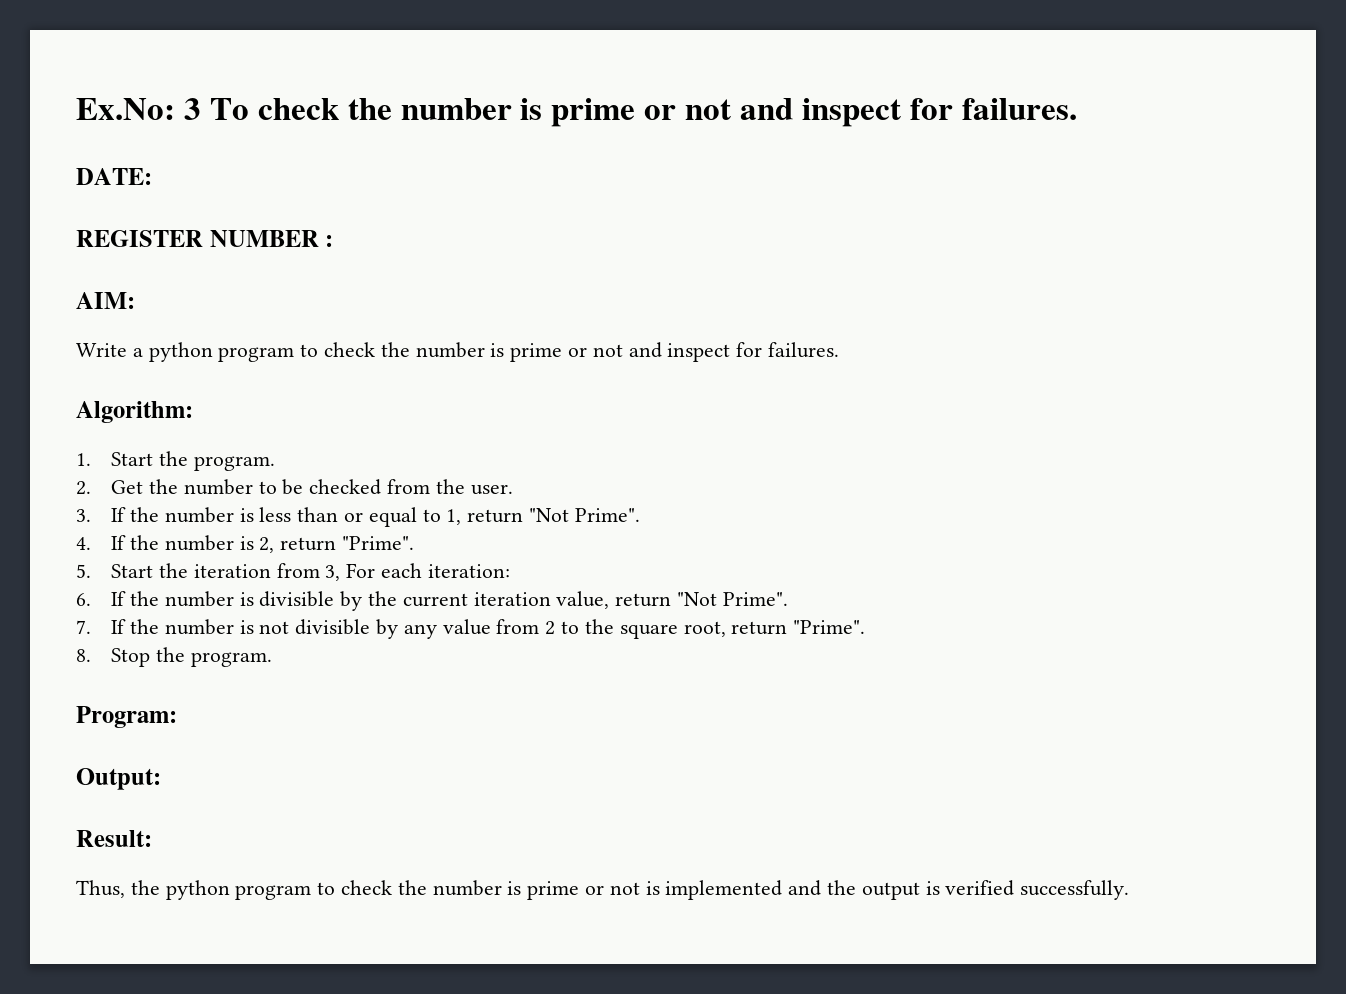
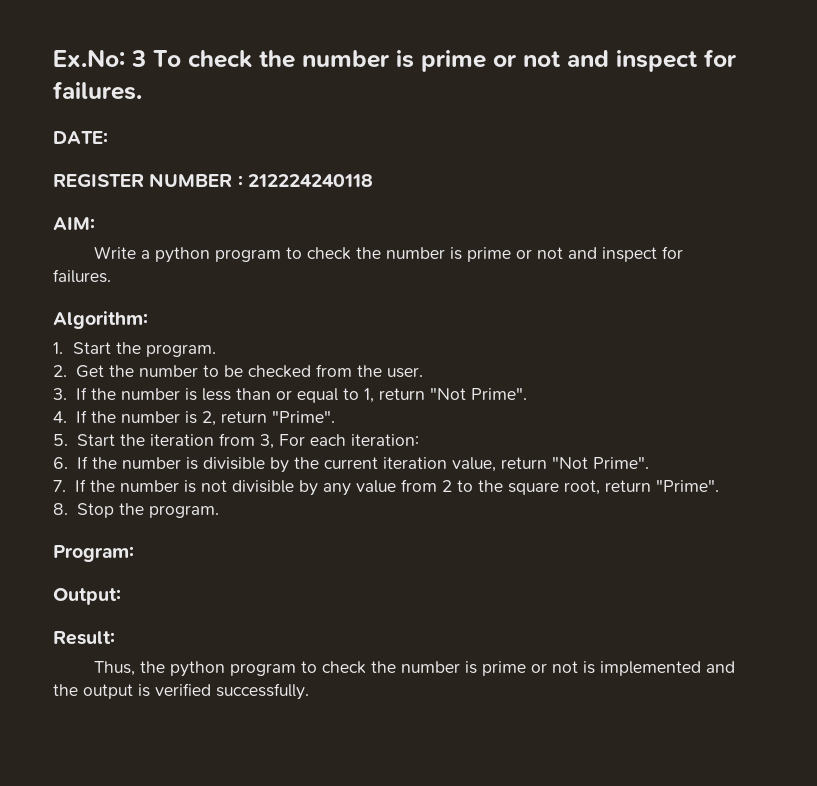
(334, 241) none -> [247,174,373,187] 212224240118

